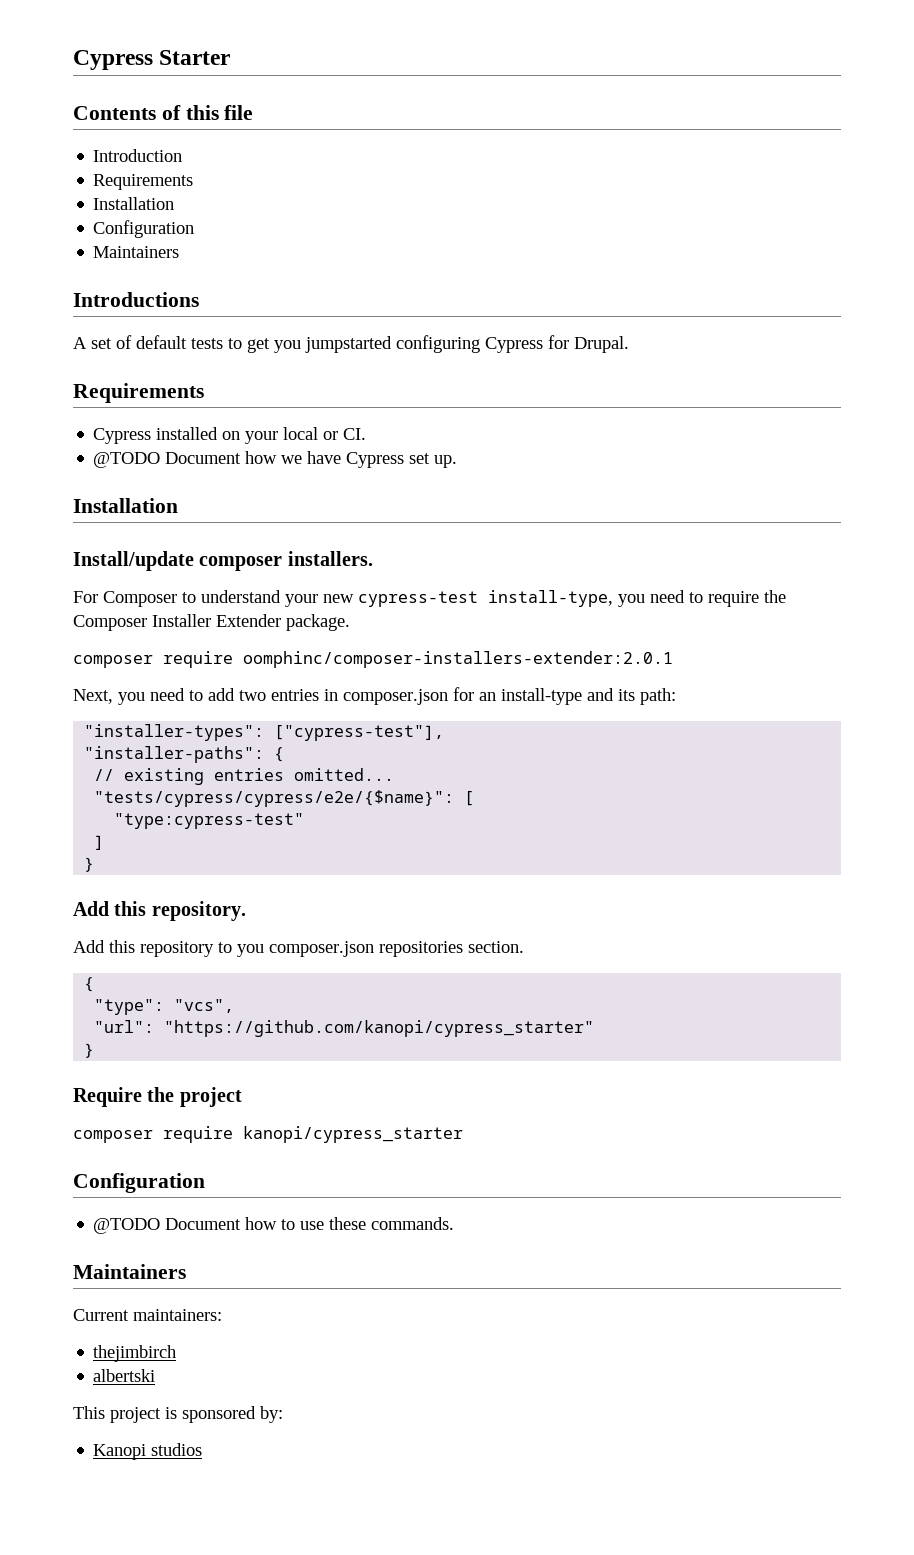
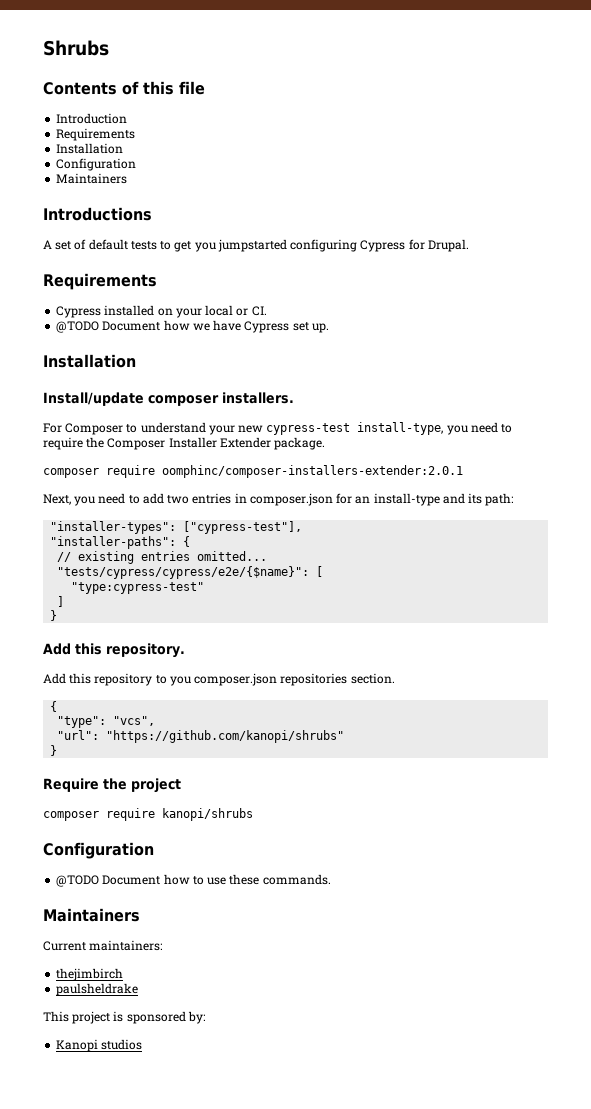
[73,50,231,70] Cypress Starter -> [43,40,109,56] Shrubs
[164,1020,595,1037] "https://github.com/kanopi/cypress_starter" -> [106,730,345,743] "https://github.com/kanopi/shrubs"
[243,1126,463,1143] kanopi/cypress_starter -> [162,808,253,821] kanopi/shrubs
[93,1369,156,1382] albertski -> [56,983,139,996] paulsheldrake

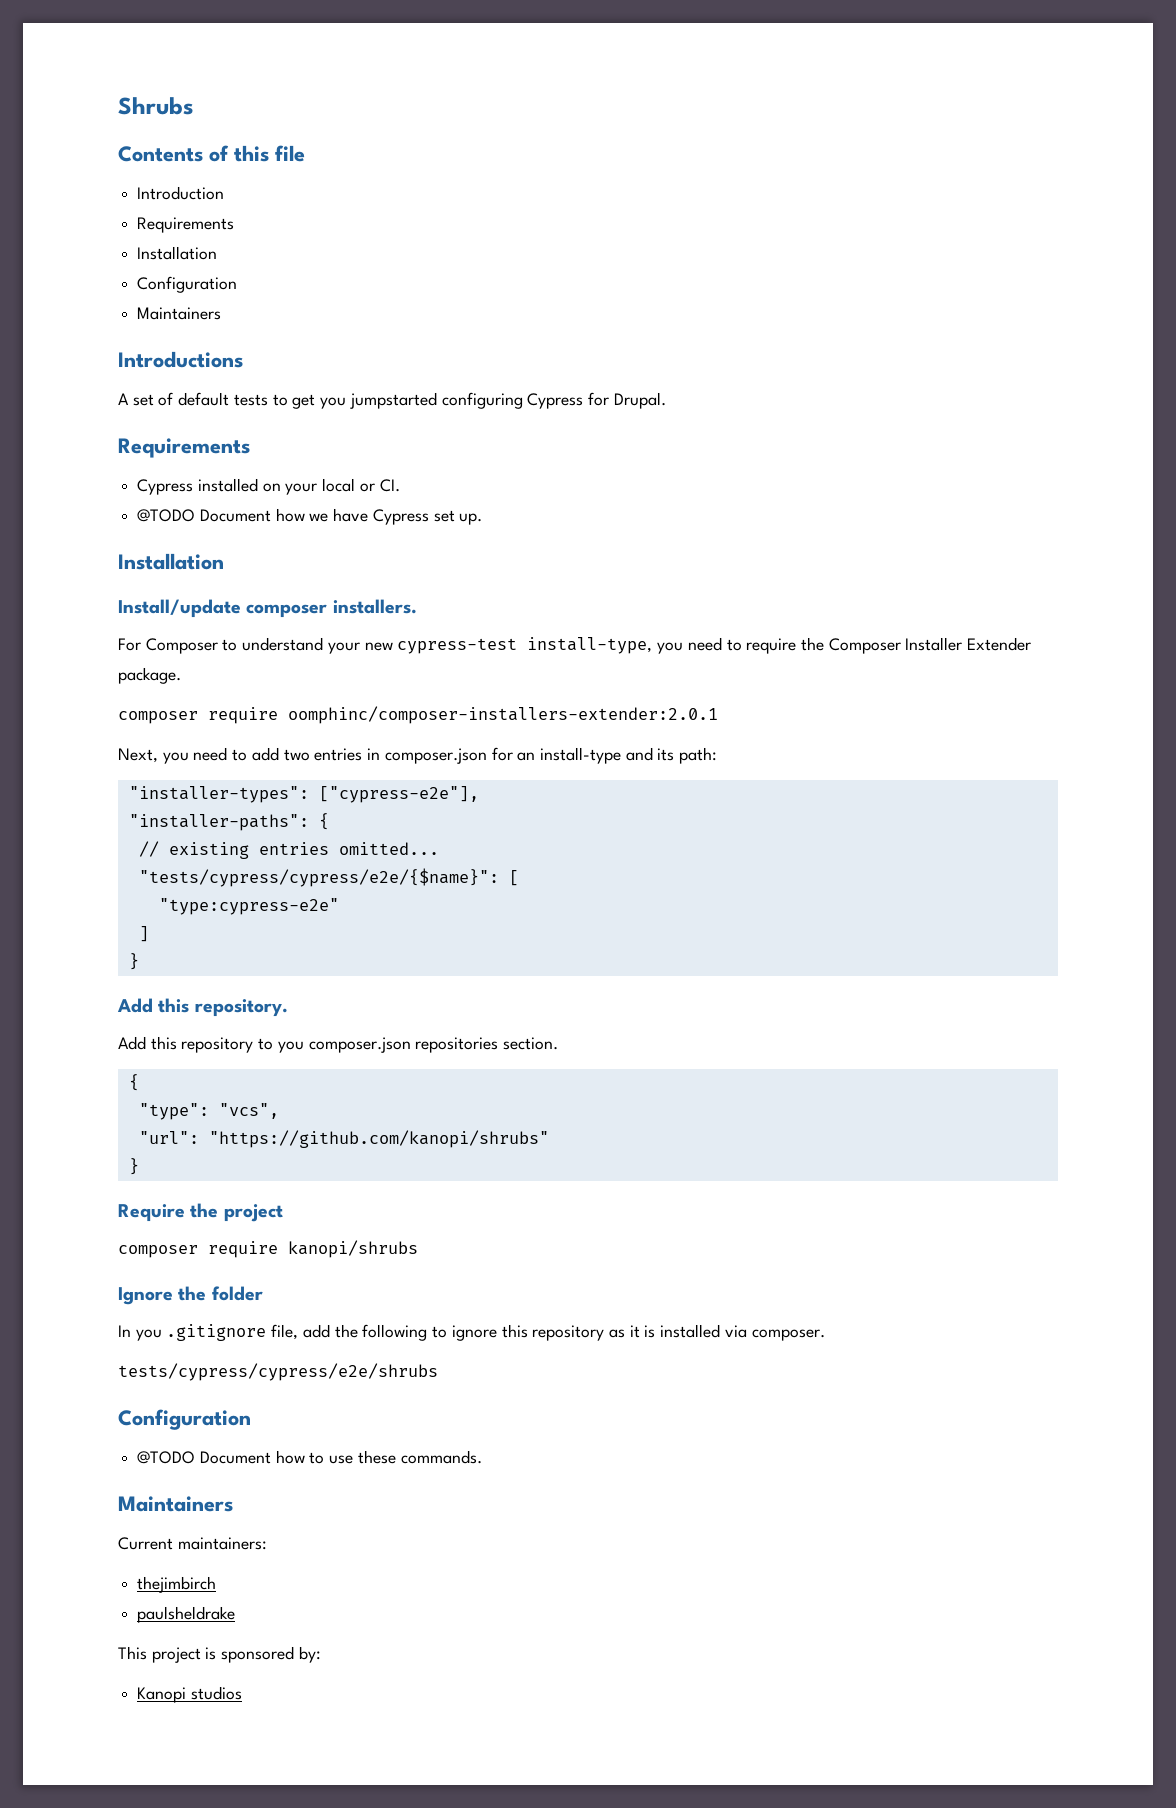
[183,521,303,534] ["cypress-test"], -> [318,786,479,803] ["cypress-e2e"],
[71,582,205,594] "type:cypress-test" -> [158,898,339,915] "type:cypress-e2e"
(253, 814) none -> [118,1286,263,1305] [118,1324,825,1341] [118,1363,438,1381] // Ignore the folder // In you .gitignore file, add the following to ignore this repository as it is installed via composer. // tests/cypress/cypress/e2e/shrubs

